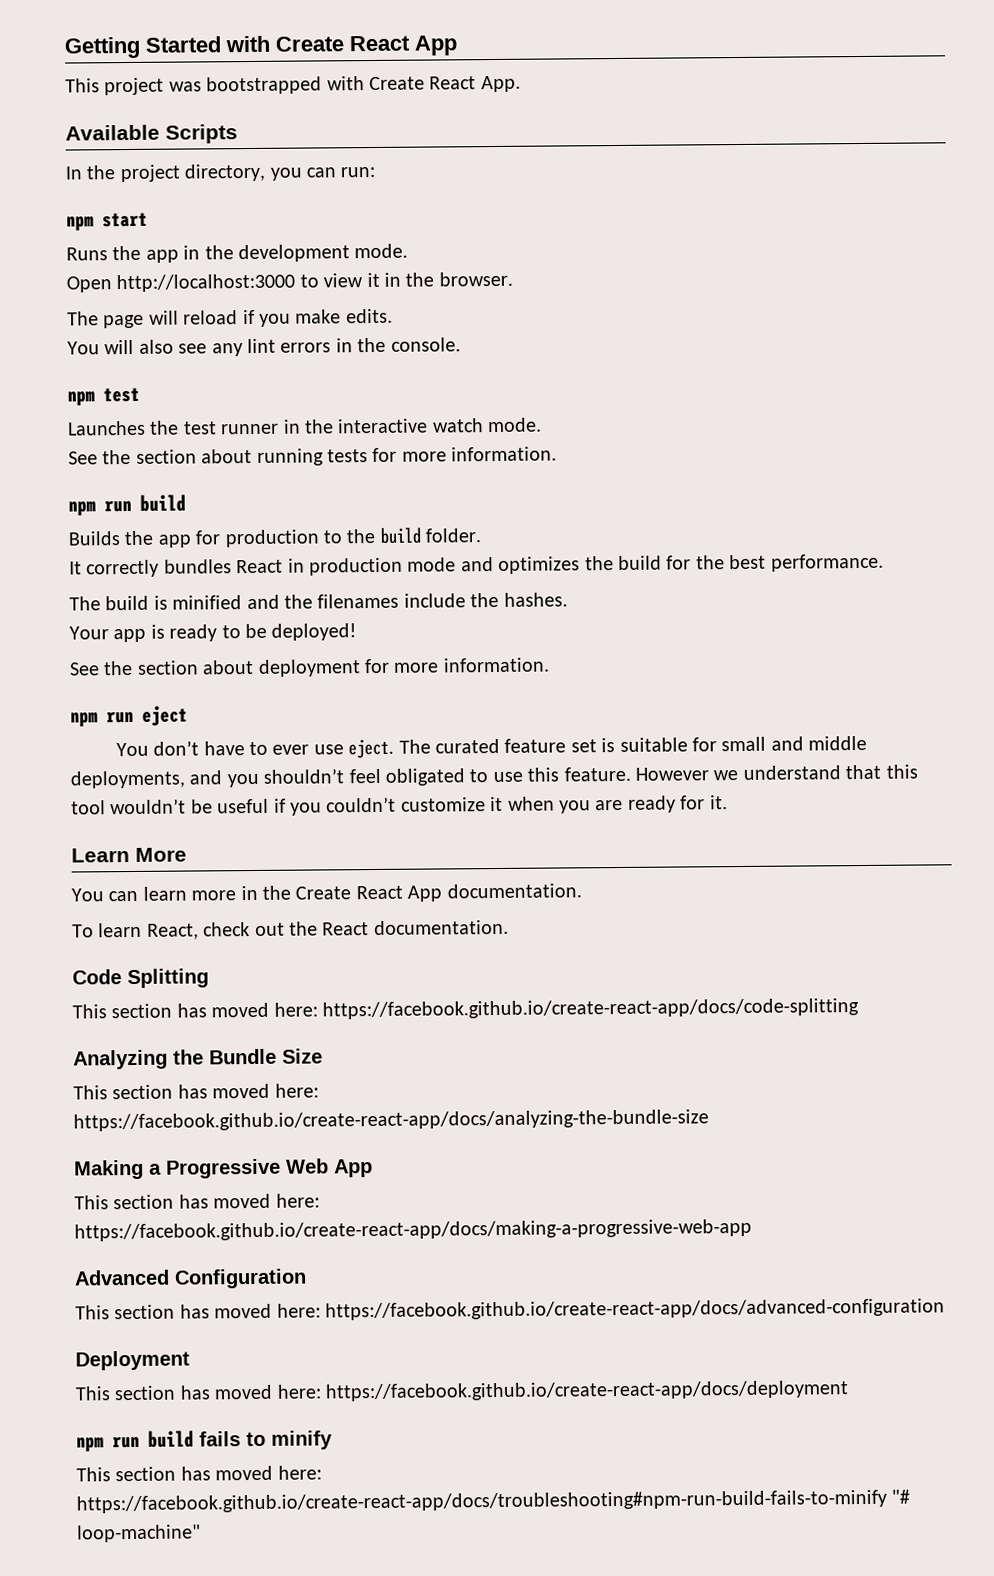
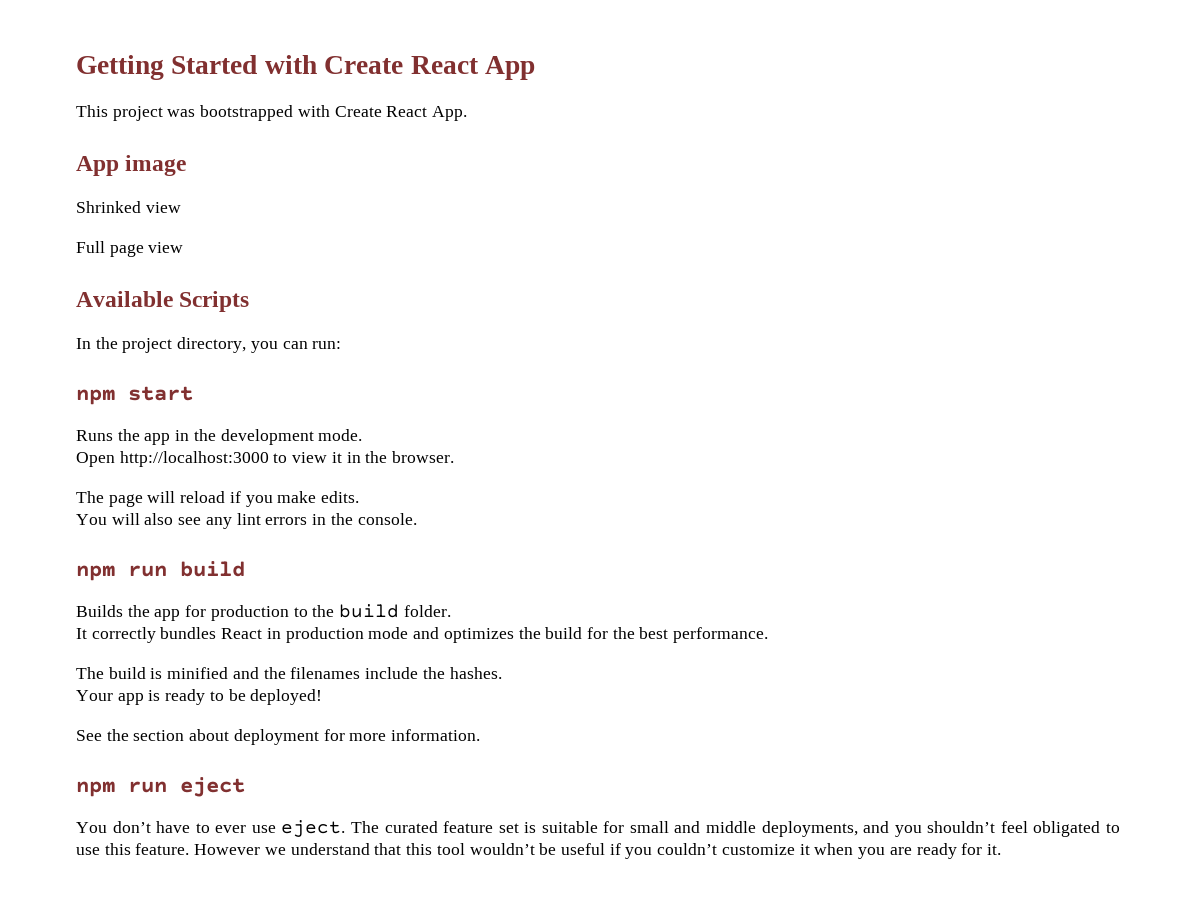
(521, 84) none -> [76,155,187,176] [76,201,181,213] [76,241,184,257] // App image // Shrinked view // Full page view
[67,387,140,406] [67,417,543,436] [68,446,558,466] // npm test // Launches the test runner in the interactive watch mode. // See the section about running tests for more information. -> (417, 519) none
[71,847,187,863] [71,883,582,902] [72,919,509,940] [72,968,209,989] [72,998,859,1020] [73,1048,323,1070] [73,1083,319,1100] [73,1109,709,1132] [74,1158,373,1180] [74,1193,320,1210] [74,1218,752,1242] [74,1268,307,1289] [75,1298,945,1321] [75,1350,190,1371] [75,1380,849,1402] [76,1430,333,1452] [76,1465,322,1482] [76,1489,911,1514] [77,1524,201,1543] // Learn More // You can learn more in the Create React App documentation. // To learn React, check out the React documentation. // Code Splitting // This section has moved here: https://facebook.github.io/create-react-app/docs/code-splitting // Analyzing the Bundle Size // This section has moved here: https://facebook.github.io/create-react-app/docs/analyzing-the-bundle-size // Making a Progressive Web App // This section has moved here: https://facebook.github.io/create-react-app/docs/making-a-progressive-web-app // Advanced Configuration // This section has moved here: https://facebook.github.io/create-react-app/docs/advanced-configuration // Deployment // This section has moved here: https://facebook.github.io/create-react-app/docs/deployment // npm run build fails to minify // This section has moved here: https://facebook.github.io/create-react-app/docs/troubleshooting#npm-run-build-fails-to-minify "# loop-machine" -> (1001, 849) none

